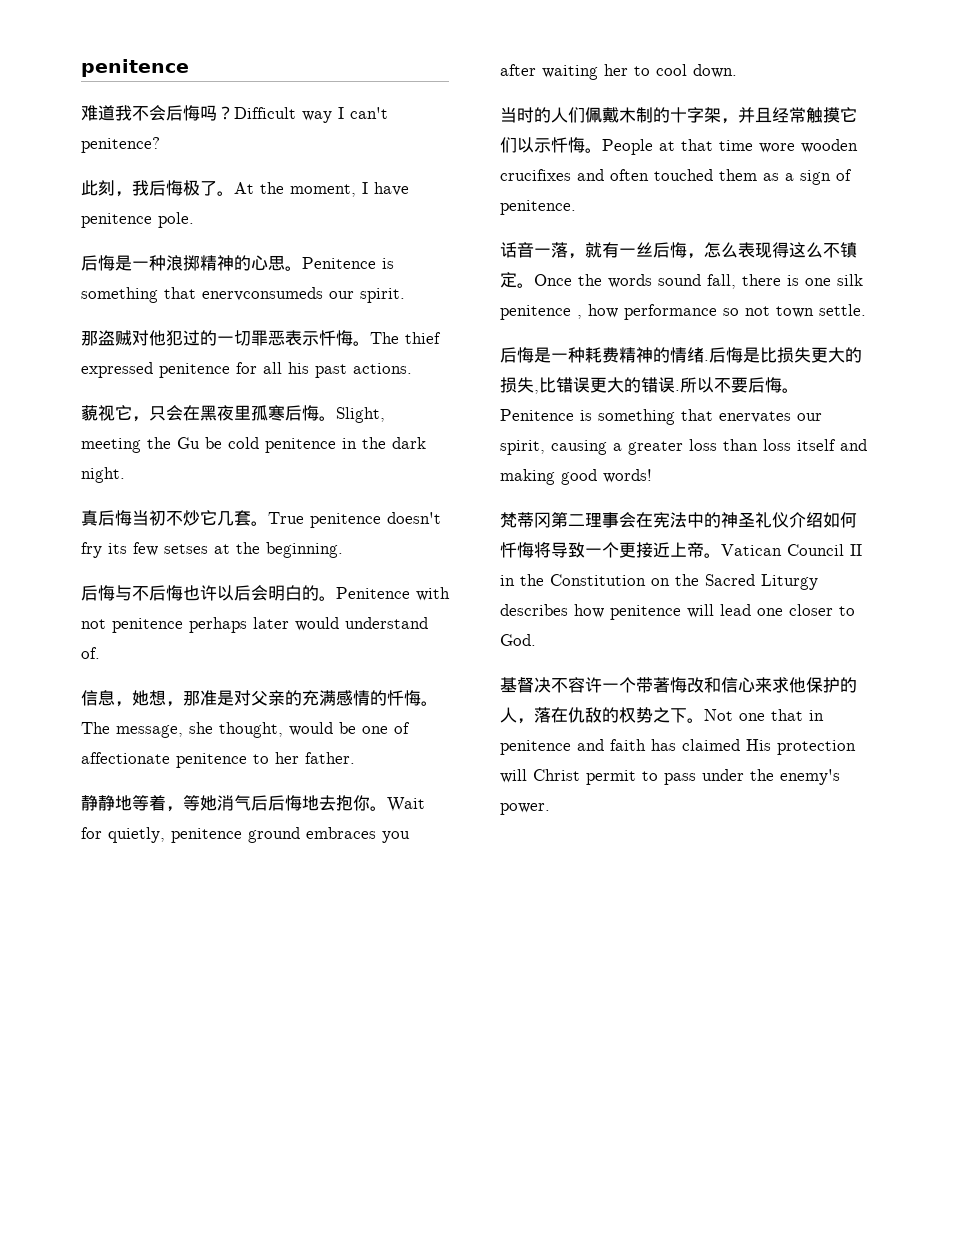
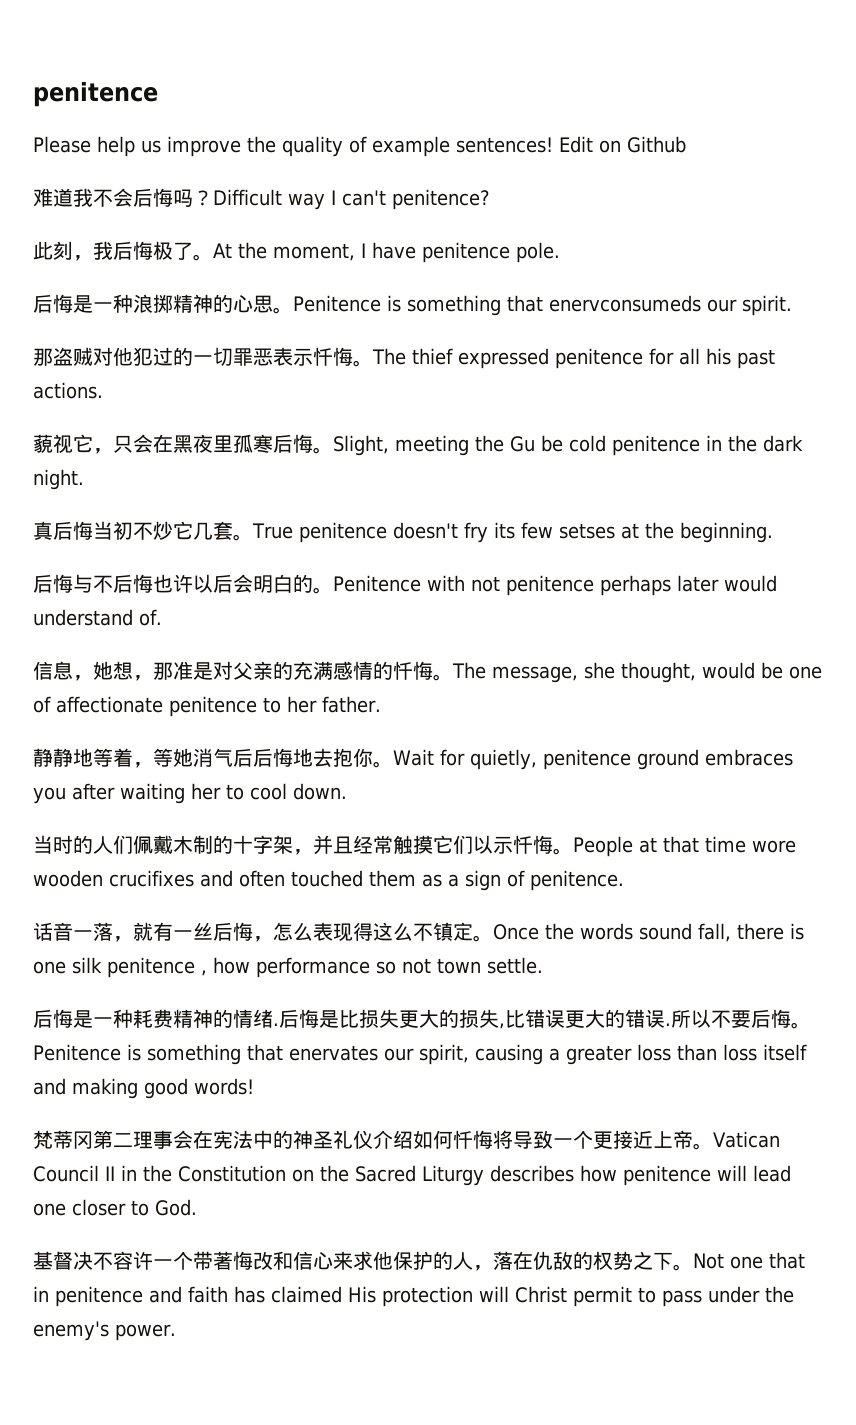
[81,59,189,77] penitence -> [33,82,158,107] [33,136,686,157] penitence // Please help us improve the quality of example sentences! Edit on Github

